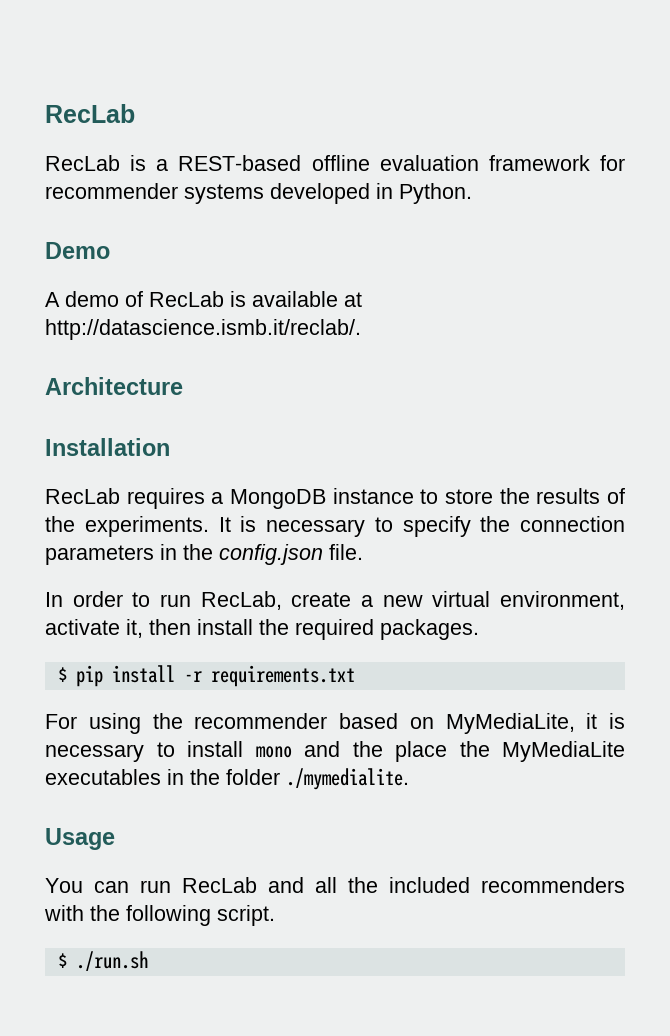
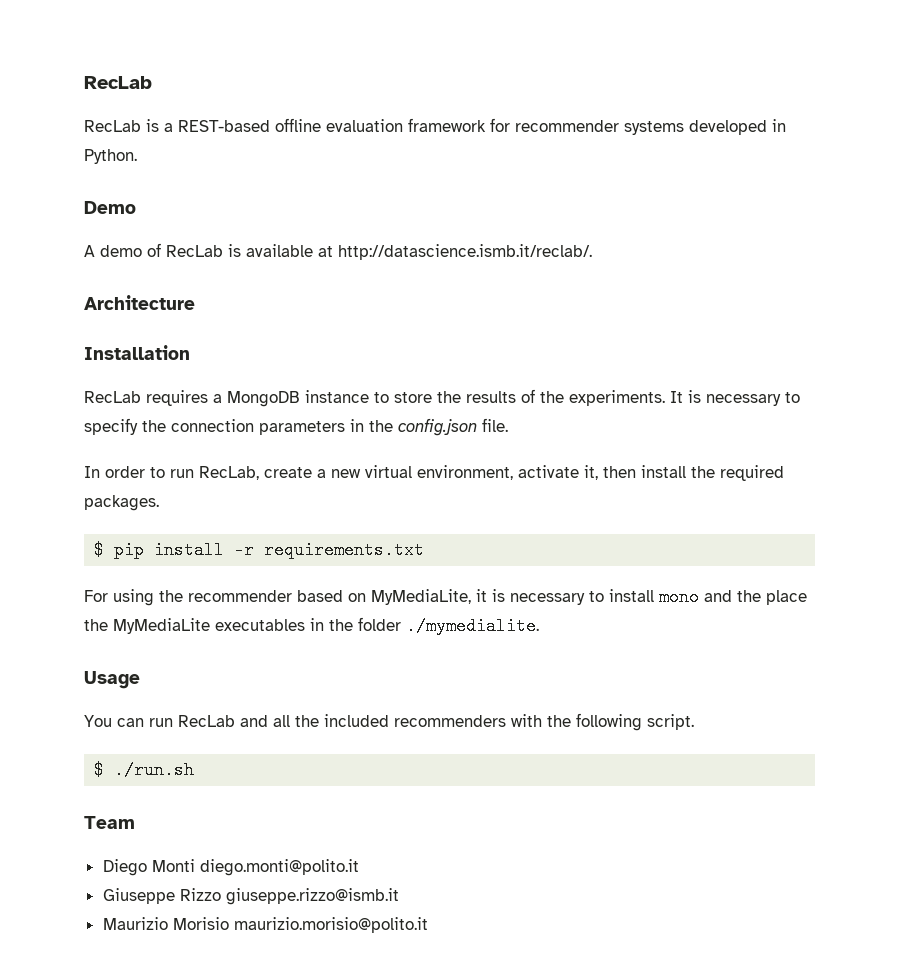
(148, 961) none -> [84,816,135,829] [102,859,359,876] [102,888,399,905] [102,917,428,933] // Team // Diego Monti diego.monti@polito.it // Giuseppe Rizzo giuseppe.rizzo@ismb.it // Maurizio Morisio maurizio.morisio@polito.it

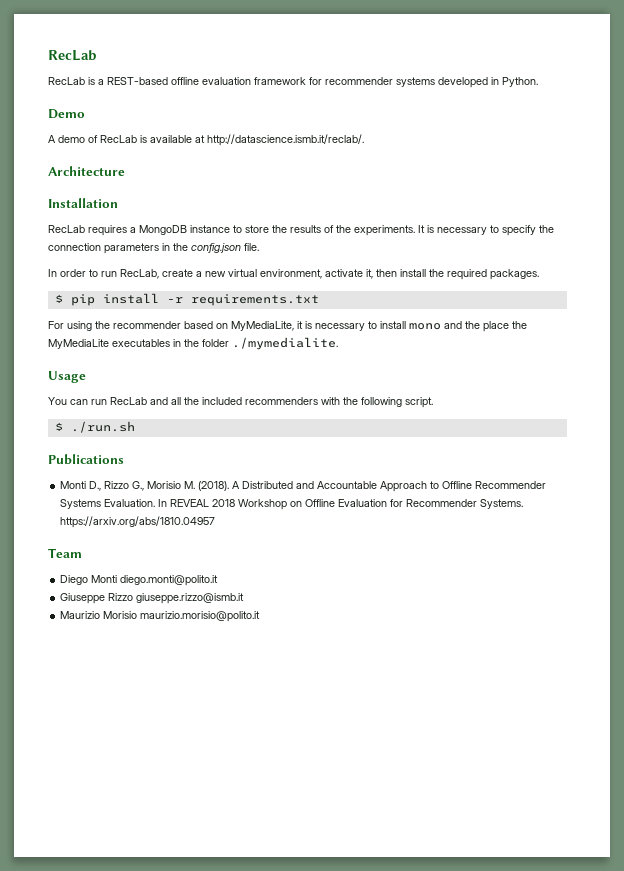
(195, 770) none -> [48,454,124,465] [60,481,547,492] [60,499,524,510] [60,516,216,528] // Publications // Monti D., Rizzo G., Morisio M. (2018). A Distributed and Accountable Approach to Offline Recommender Systems Evaluation. In REVEAL 2018 Workshop on Offline Evaluation for Recommender Systems. https://arxiv.org/abs/1810.04957

